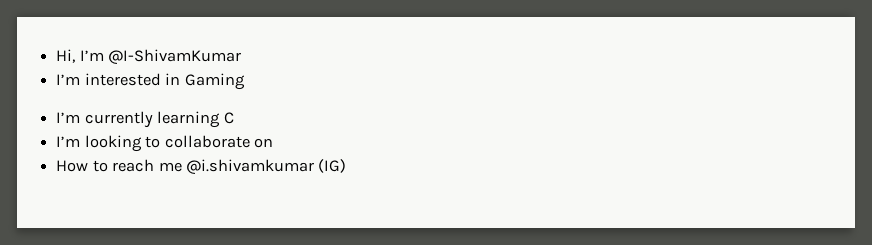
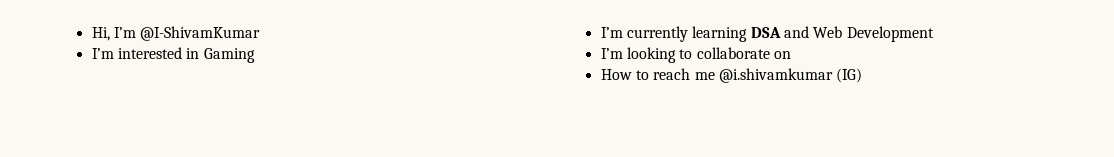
[223,112,234,124] C -> [750,26,934,42] DSA and Web Development

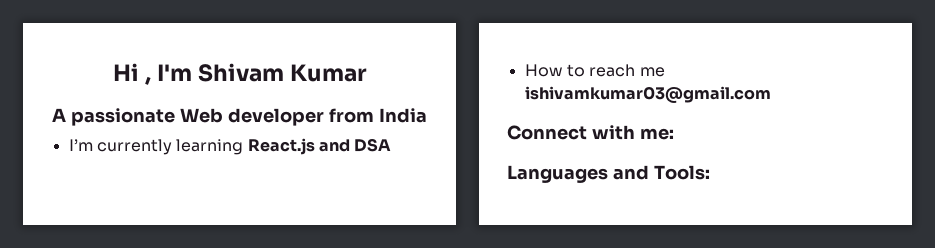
[91,26,261,41] [91,47,255,63] Hi, I’m @I-ShivamKumar // I’m interested in Gaming -> [112,63,368,85] [52,108,427,126] Hi , I'm Shivam Kumar // A passionate Web developer from India
(748, 34) none -> [247,138,350,155] React.js and
[783,26,934,42] [600,47,791,63] [600,68,863,83] and Web Development // I’m looking to collaborate on // How to reach me @i.shivamkumar (IG) -> [524,64,665,77] [524,86,771,103] [507,125,674,140] [507,165,710,183] // How to reach me ishivamkumar03@gmail.com // Connect with me: // Languages and Tools:

